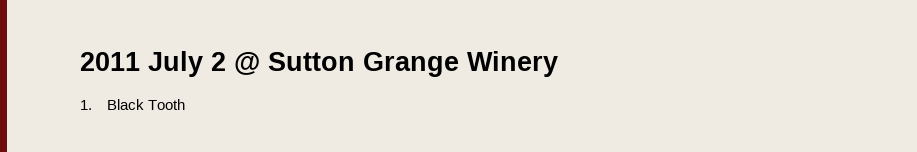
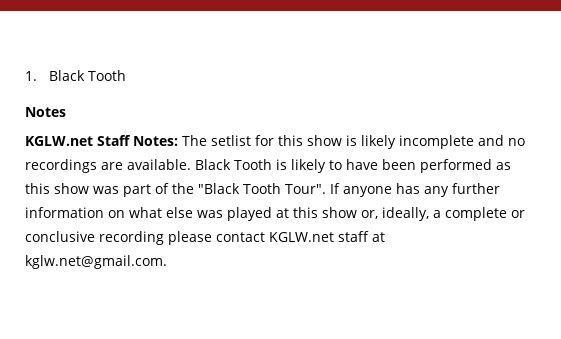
[80,51,558,77] [80,99,186,110] 2011 July 2 @ Sutton Grange Winery // 1. Black Tooth -> [25,70,127,81] [25,107,66,117] [25,135,525,149] [25,159,511,173] [25,183,500,197] [25,207,525,221] [25,231,385,245] [25,255,167,269] 1. Black Tooth // Notes // KGLW.net Staff Notes: The setlist for this show is likely incomplete and no recordings are available. Black Tooth is likely to have been performed as this show was part of the "Black Tooth Tour". If anyone has any further information on what else was played at this show or, ideally, a complete or conclusive recording please contact KGLW.net staff at kglw.net@gmail.com.

